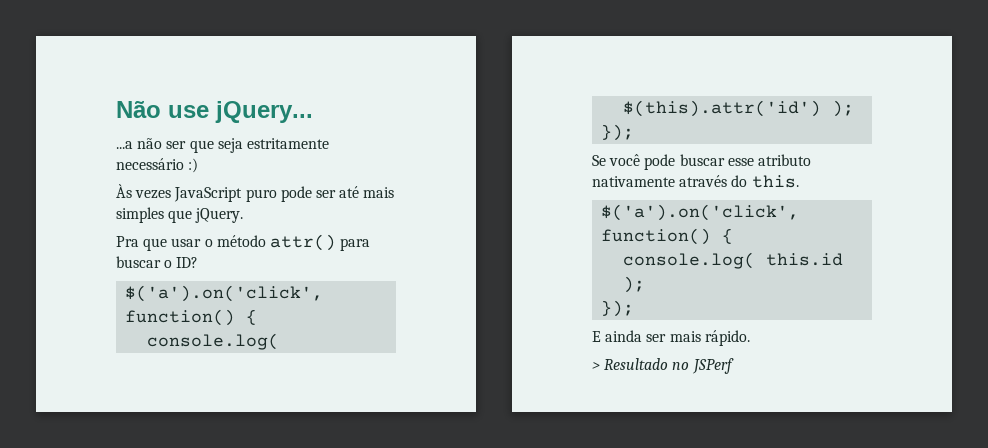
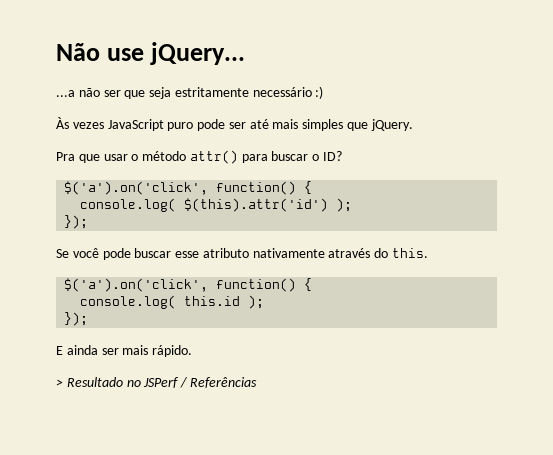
(734, 366) none -> [180,377,257,388] / Referências

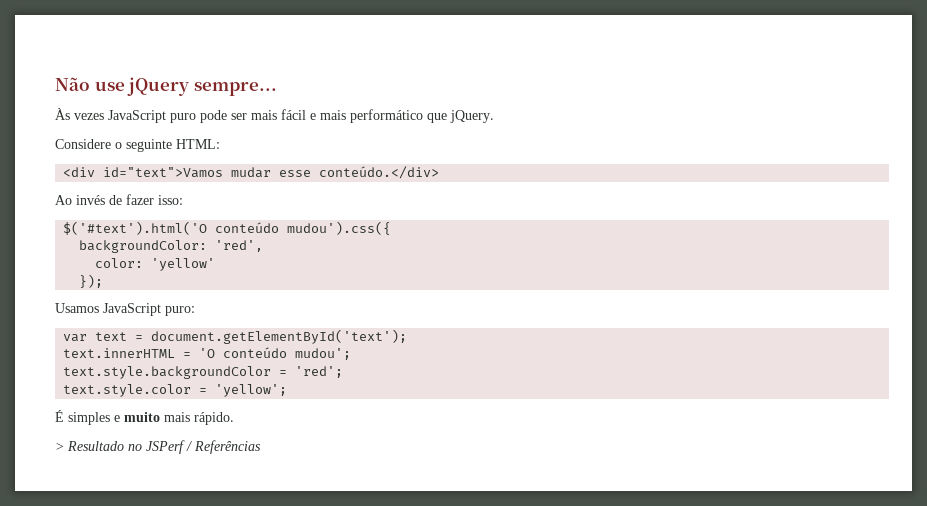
[149,42,245,65] [56,86,324,99] jQuery... // ...a não ser que seja estritamente necessário :) -> [127,77,277,96] jQuery sempre...
[249,119,413,131] [56,150,343,164] [64,181,313,195] [80,198,353,212] [64,215,89,229] [56,248,429,260] [64,278,313,292] [80,295,265,309] [64,312,89,326] [56,345,119,355] até mais simples que jQuery. // Pra que usar o método attr() para buscar o ID? // $('a').on('click', function() { // console.log( $(this).attr('id') ); // }); // Se você pode buscar esse atributo nativamente através do this. // $('a').on('click', function() { // console.log( this.id ); // }); // E ainda ser -> [251,109,494,123] [55,139,220,152] [63,166,440,179] [55,194,183,205] [63,221,392,235] [79,240,264,253] [95,258,216,271] [79,274,104,288] [55,303,195,316] [63,329,408,344] [63,347,352,360] [63,366,344,379] [63,384,288,397] [55,410,160,425] mais fácil e mais performático que jQuery. // Considere o seguinte HTML: // <div id="text">Vamos mudar esse conteúdo.</div> // Ao invés de fazer isso: // $('#text').html('O conteúdo mudou').css({ // backgroundColor: 'red', // color: 'yellow' // }); // Usamos JavaScript puro: // var text = document.getElementById('text'); // text.innerHTML = 'O conteúdo mudou'; // text.style.backgroundColor = 'red'; // text.style.color = 'yellow'; // É simples e muito

